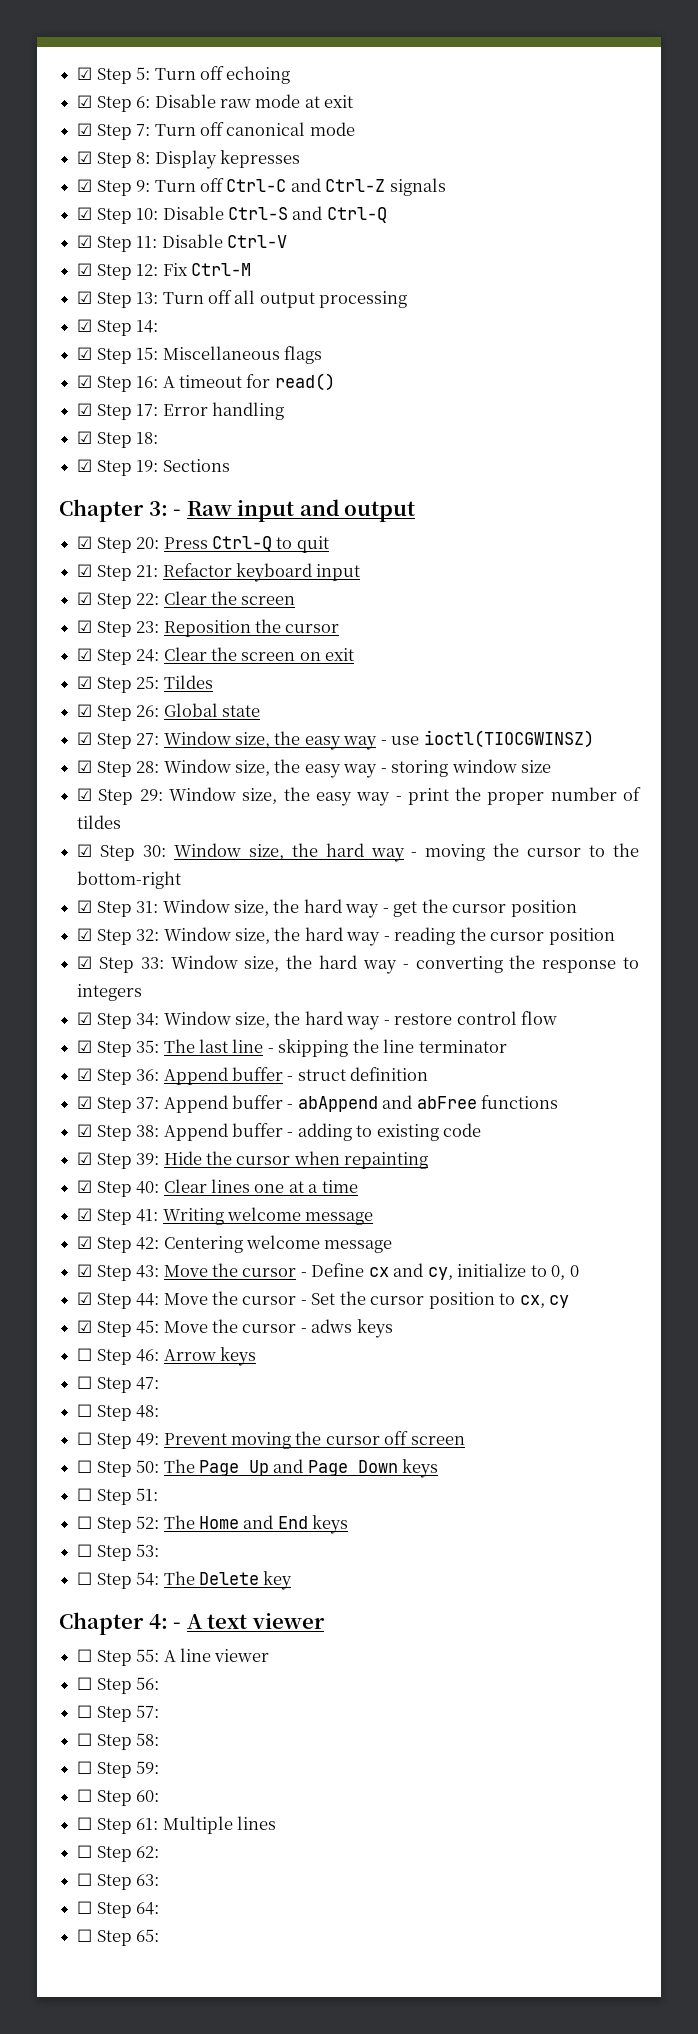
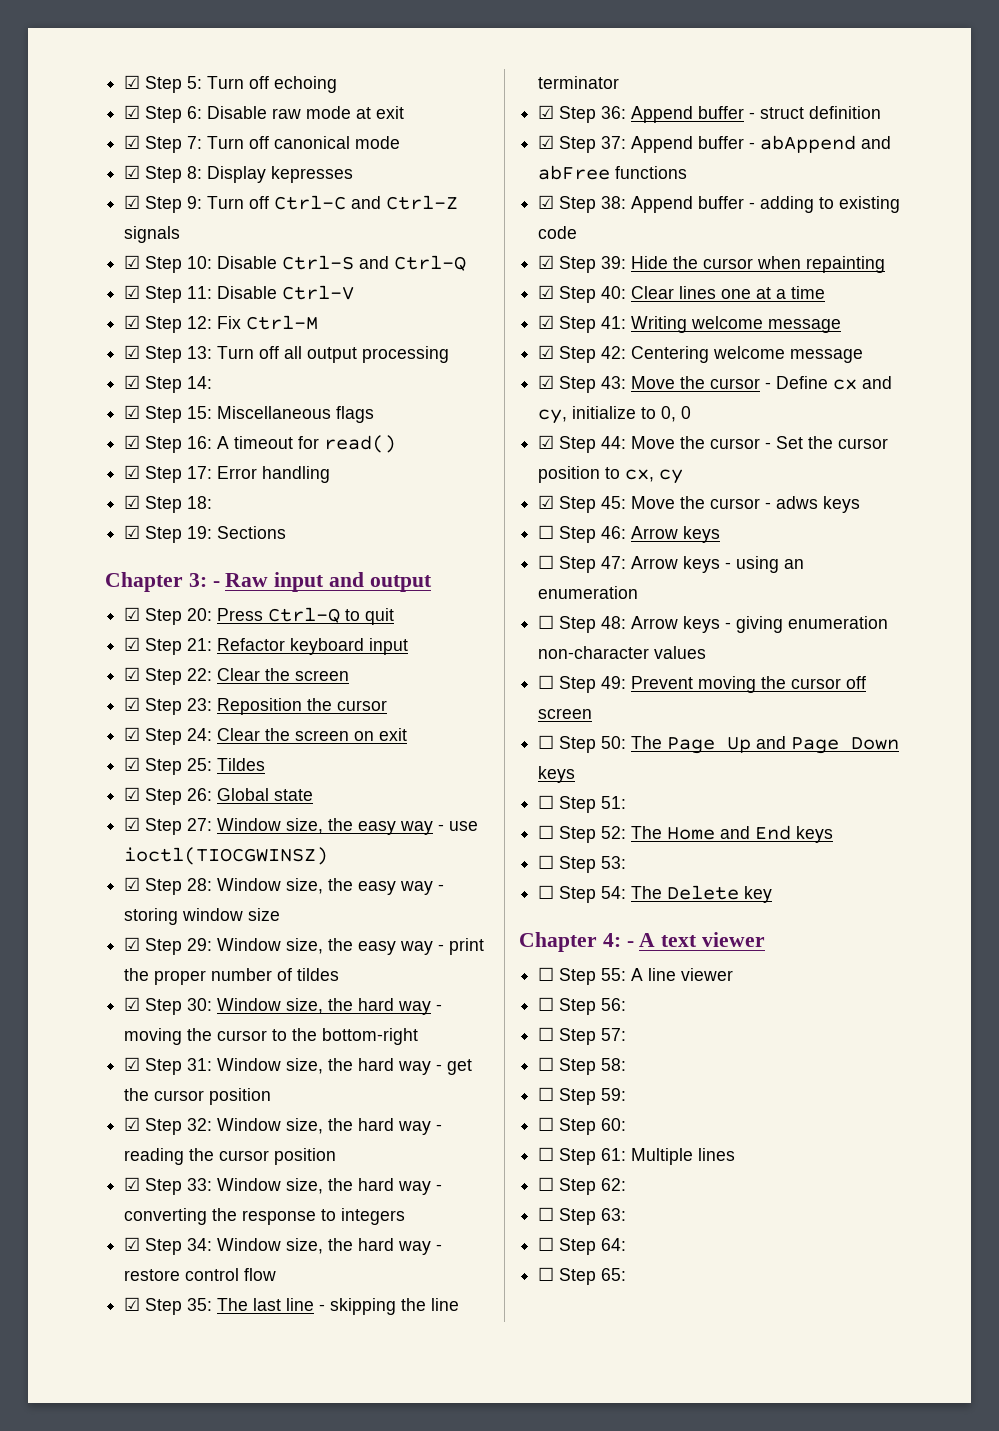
[77,1404,160,1421] // ☐ Step 48: -> [631,556,805,573] [538,586,639,599] [538,615,889,633] [538,646,707,659] Arrow keys - using an enumeration // ☐ Step 48: Arrow keys - giving enumeration non-character values

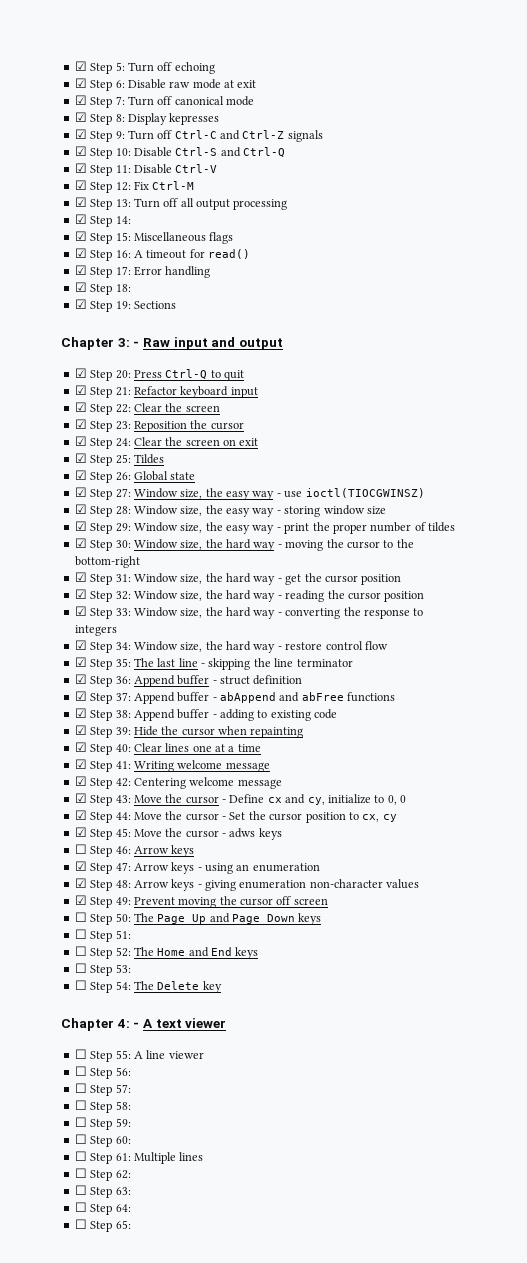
[538,555,555,569] ☐ -> [74,861,87,871] ☑
[538,615,555,629] ☐ -> [74,878,87,888] ☑
[538,675,555,689] ☐ -> [74,895,87,905] ☑

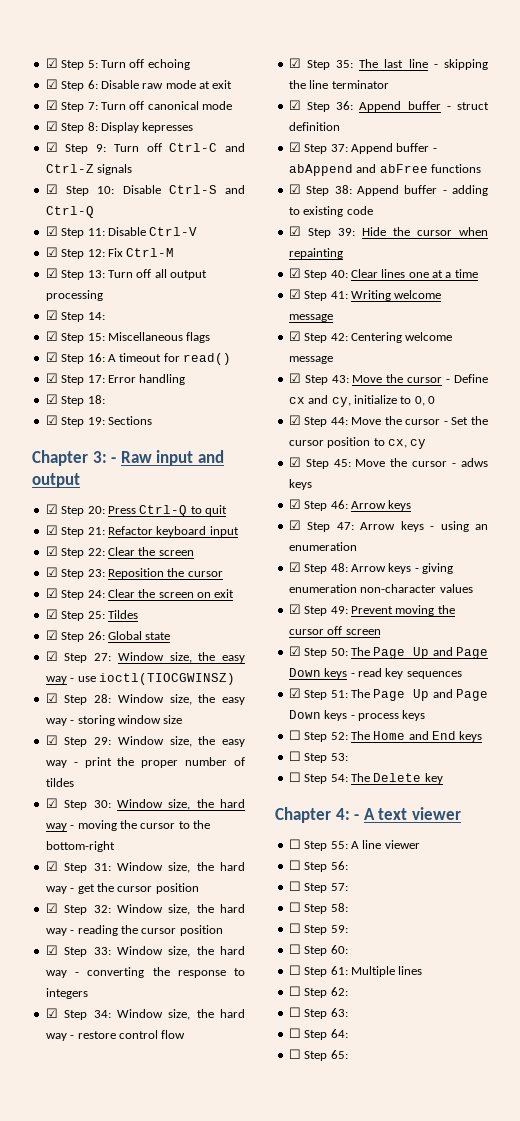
[74,844,87,854] ☐ -> [288,499,301,509] ☑
[74,912,87,922] ☐ -> [288,646,301,656] ☑
[74,929,131,942] // ☐ Step 51: -> [350,668,462,679] [288,688,488,701] [288,710,426,721] - read key sequences // ☑ Step 51: The Page Up and Page Down keys - process keys

